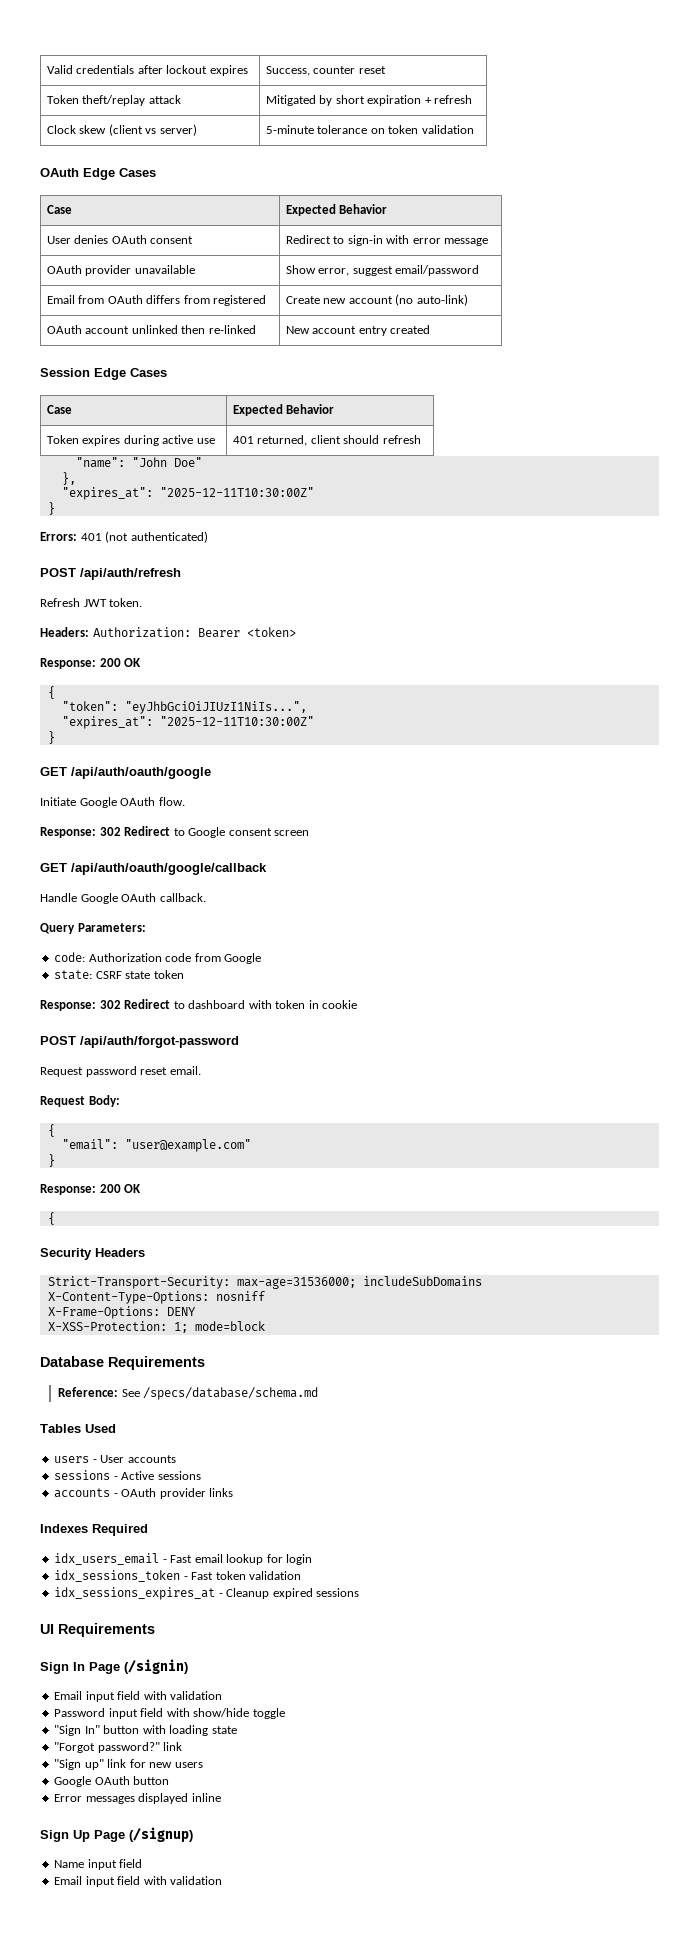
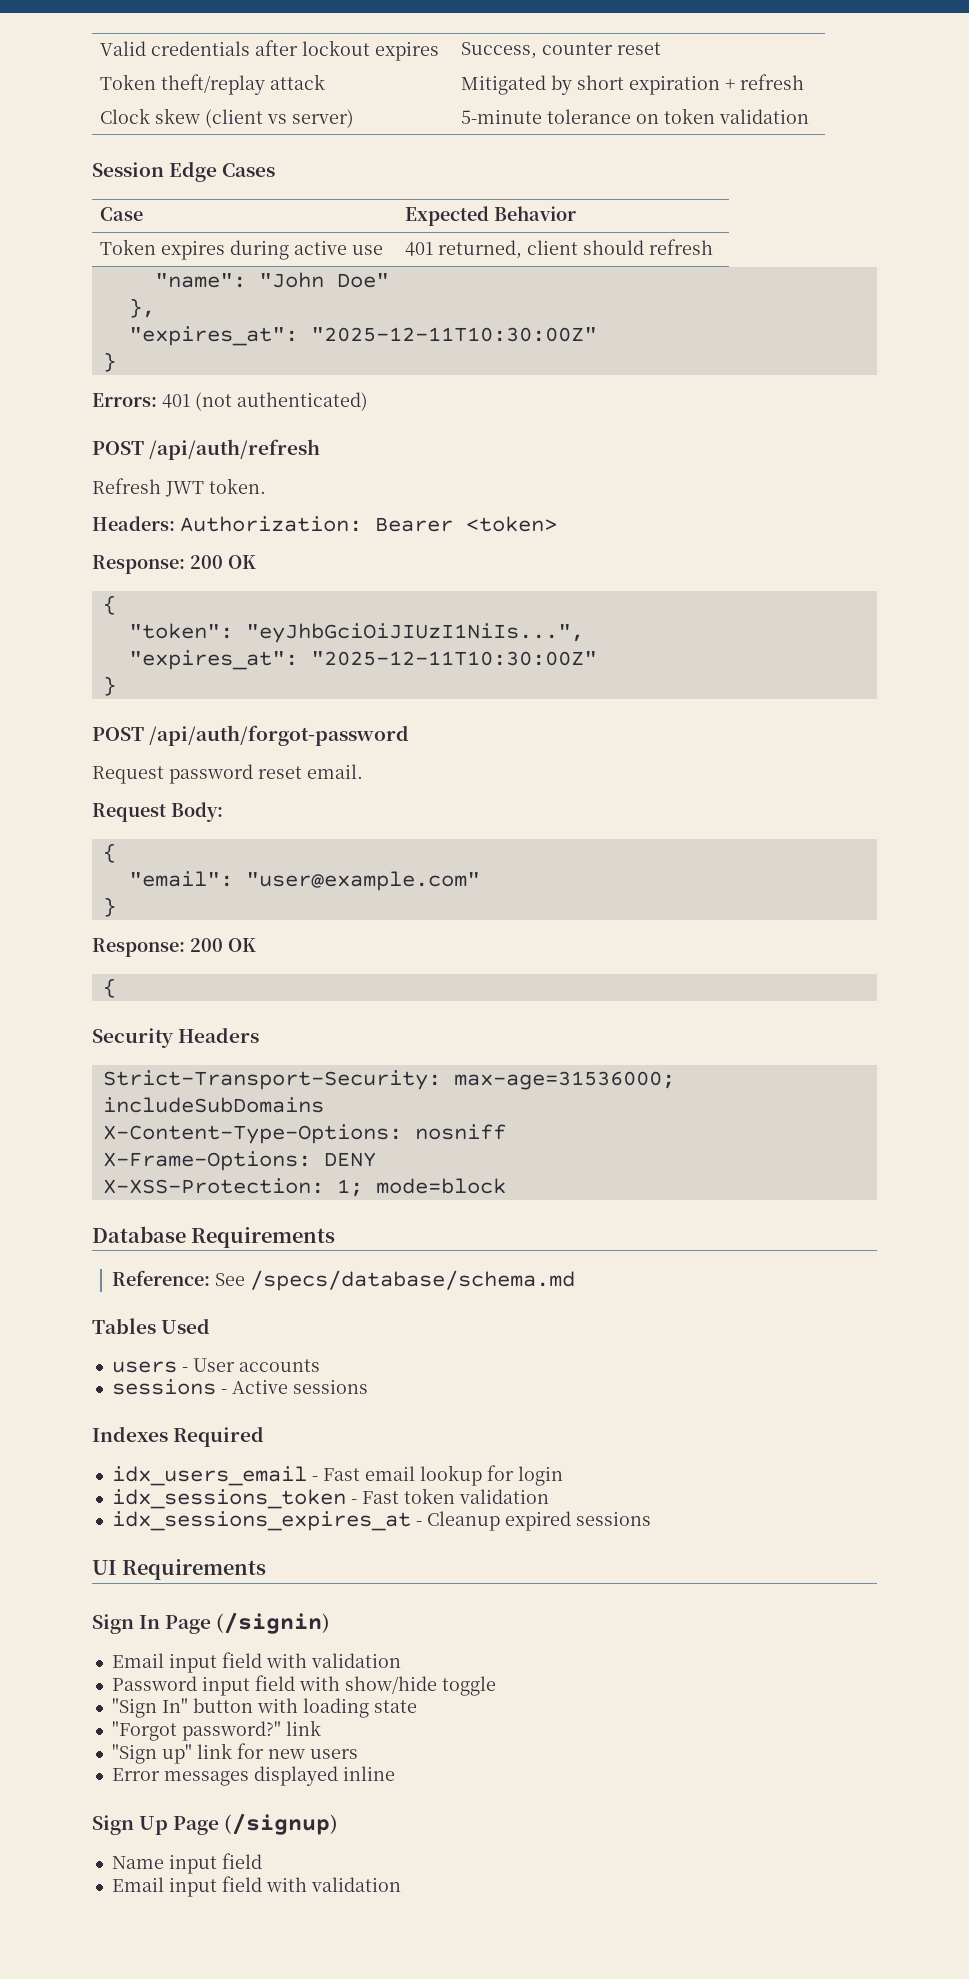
[40,168,156,180] [46,205,72,214] [285,204,388,216] [46,235,194,244] [285,235,489,246] [46,265,195,276] [285,265,480,276] [46,295,267,306] [285,294,468,306] [46,325,256,334] [285,325,431,336] // OAuth Edge Cases // Case | Expected Behavior // User denies OAuth consent | Redirect to sign-in with error message // OAuth provider unavailable | Show error, suggest email/password // Email from OAuth differs from registered | Create new account (no auto-link) // OAuth account unlinked then re-linked | New account entry created -> (810, 116) none
[40,767,211,779] [40,797,185,808] [40,826,310,838] [40,863,267,875] [40,893,206,904] [40,923,146,934] [54,952,262,964] [54,970,184,980] [40,999,358,1011] // GET /api/auth/oauth/google // Initiate Google OAuth flow. // Response: 302 Redirect to Google consent screen // GET /api/auth/oauth/google/callback // Handle Google OAuth callback. // Query Parameters: // code: Authorization code from Google // state: CSRF state token // Response: 302 Redirect to dashboard with token in cookie -> (116, 686) none
[54,1488,234,1499] // accounts - OAuth provider links -> (368, 1386) none
[54,1776,170,1787] // Google OAuth button -> (358, 1754) none

